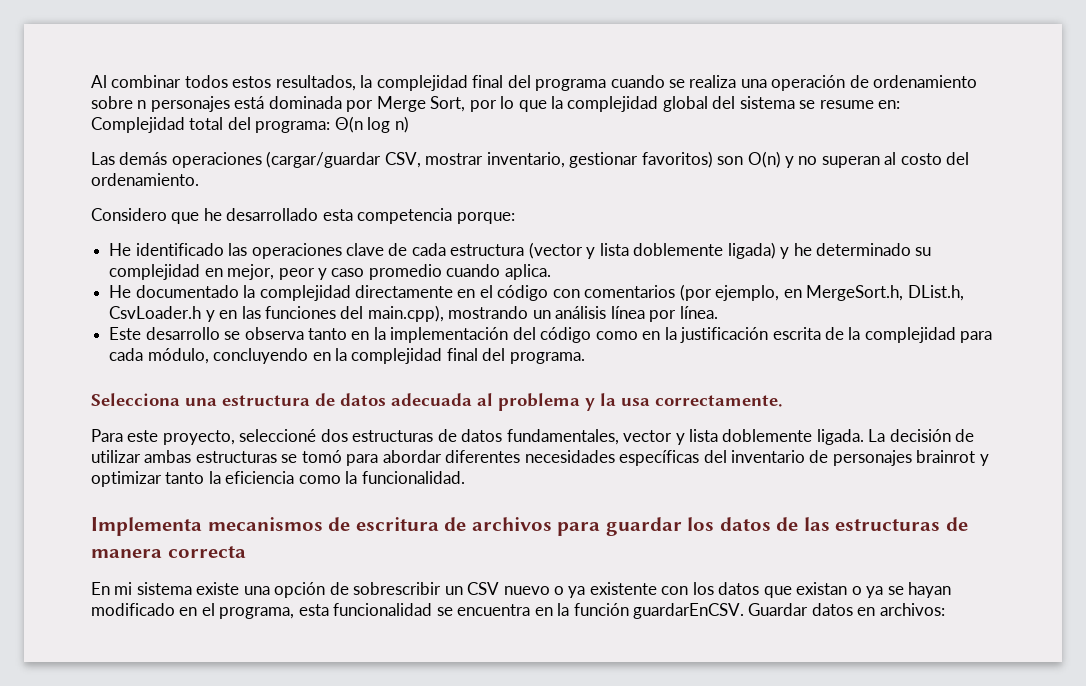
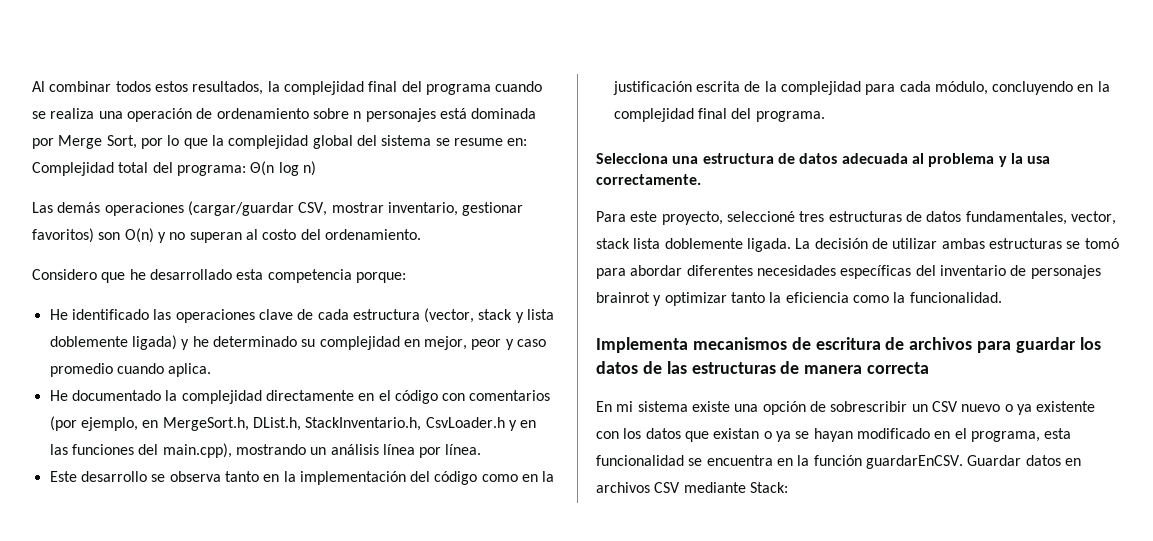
[528,242,583,259] (vector -> [424,308,513,323] (vector, stack
(964, 293) none -> [305,417,422,431] StackInventario.h,
[320,429,348,442] dos -> [799,211,825,222] tres
[623,430,685,445] vector y -> [1070,211,1116,225] [596,238,630,249] vector, stack
[879,603,945,616] archivos: -> [596,482,788,493] archivos CSV mediante Stack:

